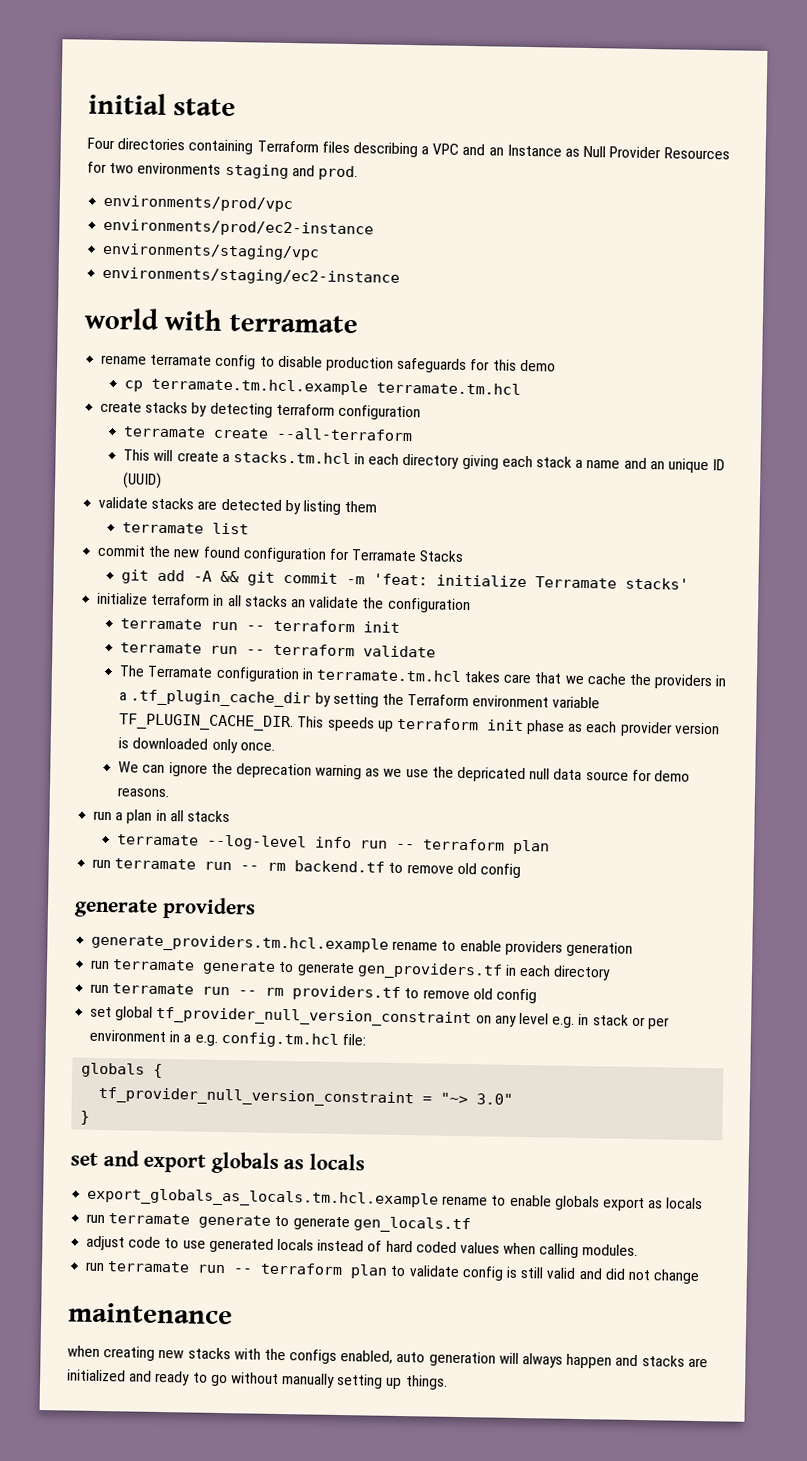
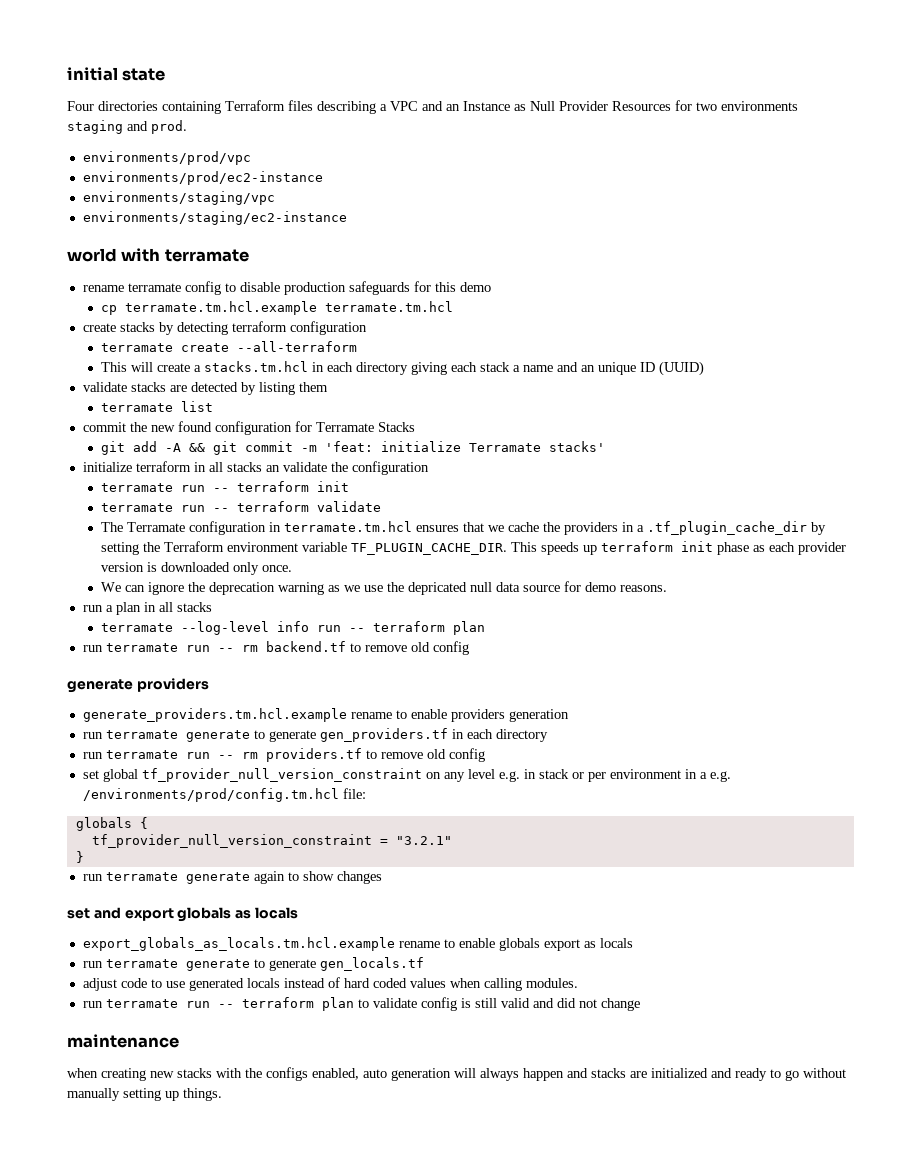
[464,671,532,684] takes care -> [416,525,460,532] ensures
[220,1031,339,1048] config.tm.hcl -> [82,788,339,802] /environments/prod/config.tm.hcl
[440,1092,514,1105] "~> 3.0" -> [395,836,452,845] "3.2.1"
(91, 1117) none -> [82,871,382,884] // run terramate generate again to show changes

